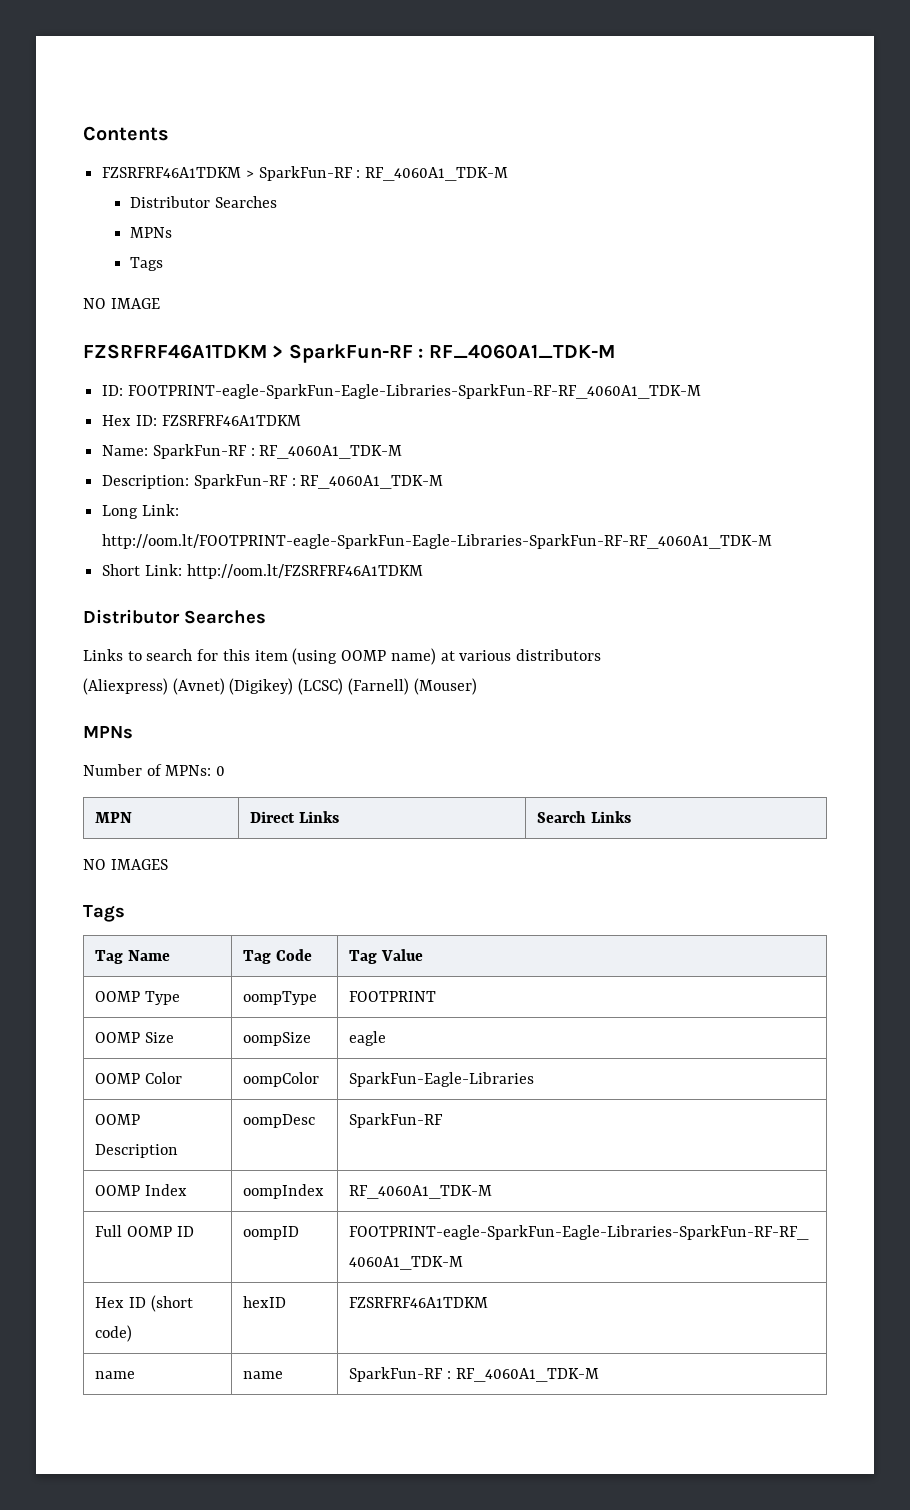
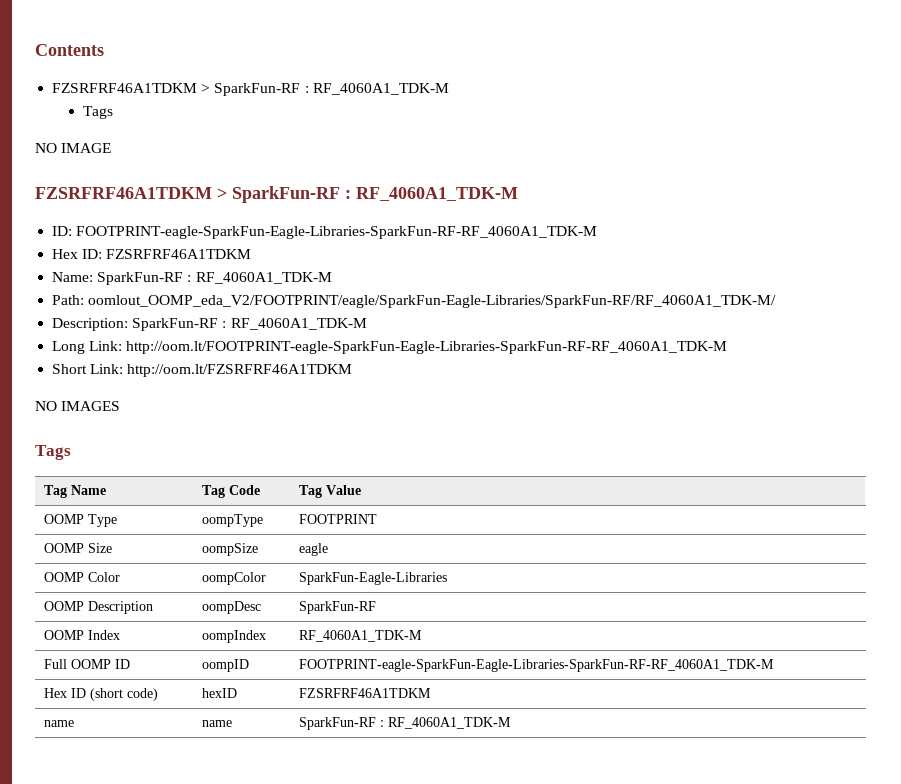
[130,196,278,208] [130,227,173,238] // Distributor Searches // MPNs -> (449, 89) none
(403, 452) none -> [52,295,777,308] // Path: oomlout_OOMP_eda_V2/FOOTPRINT/eagle/SparkFun-Eagle-Libraries/SparkFun-RF/RF_4060A1_TDK-M/
[83,609,266,624] [83,648,601,665] [83,678,477,695] [83,726,133,739] [83,764,226,776] [95,812,133,823] [250,811,339,823] [537,811,631,823] // Distributor Searches // Links to search for this item (using OOMP name) at various distributors // (Aliexpress) (Avnet) (Digikey) (LCSC) (Farnell) (Mouser) // MPNs // Number of MPNs: 0 // MPN | Direct Links | Search Links -> (353, 370) none

